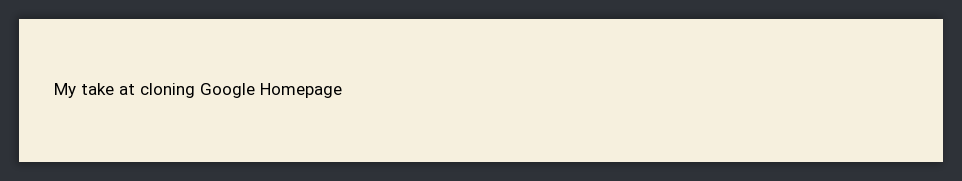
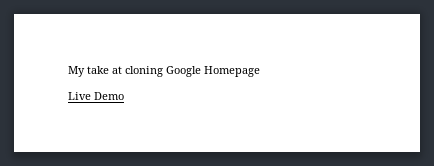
(342, 90) none -> [68,92,124,100] // Live Demo

